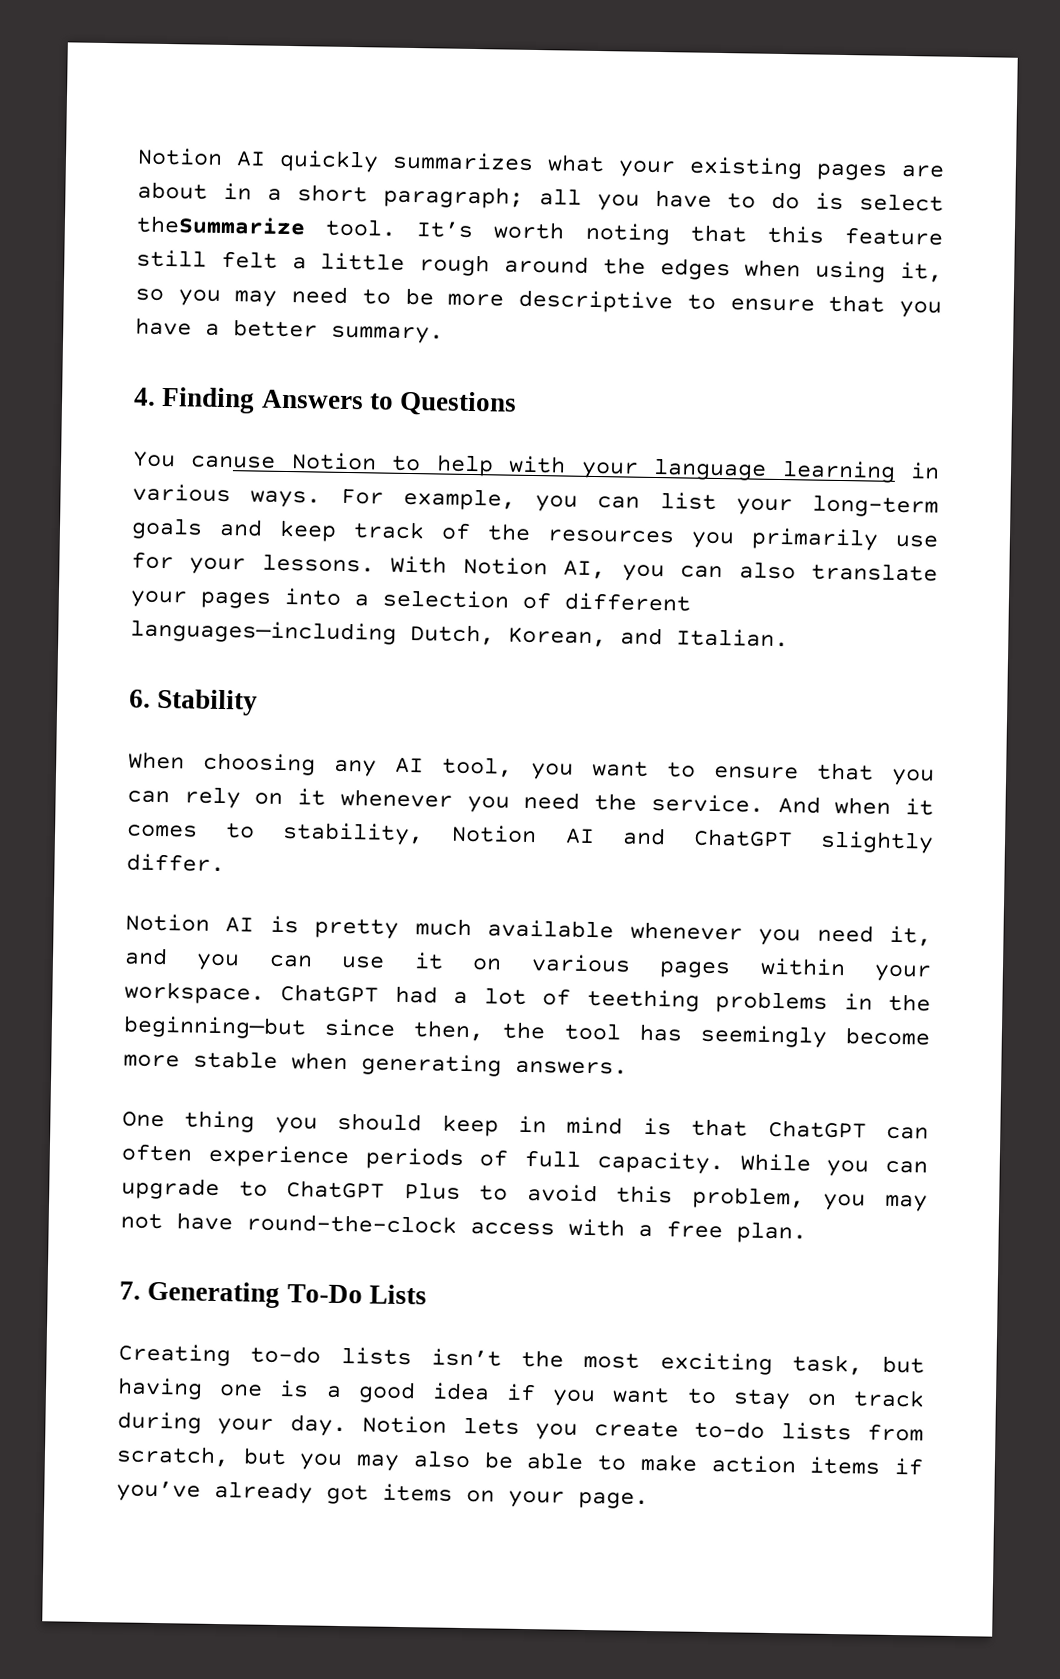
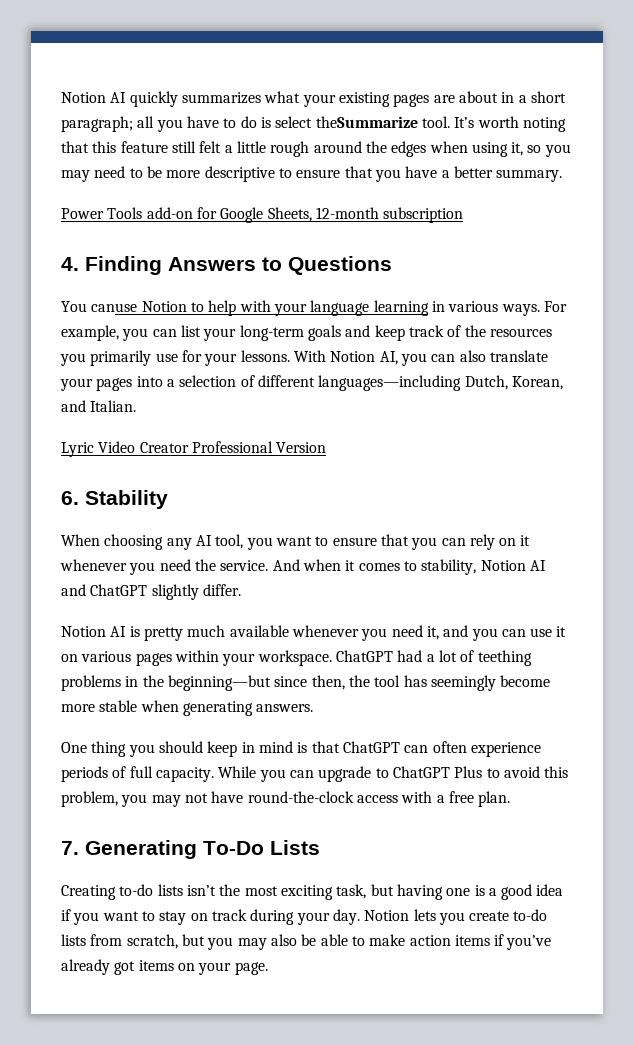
(444, 334) none -> [61,207,464,223] // Power Tools add-on for Google Sheets, 12-month subscription
(789, 638) none -> [61,441,327,457] // Lyric Video Creator Professional Version

